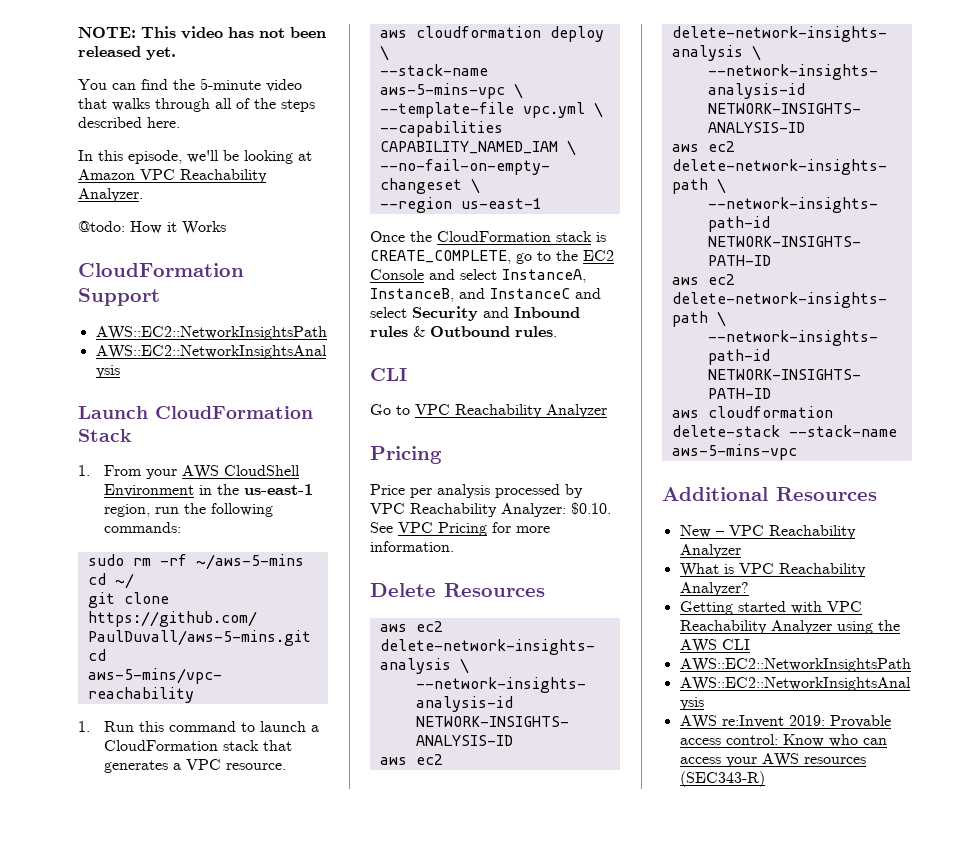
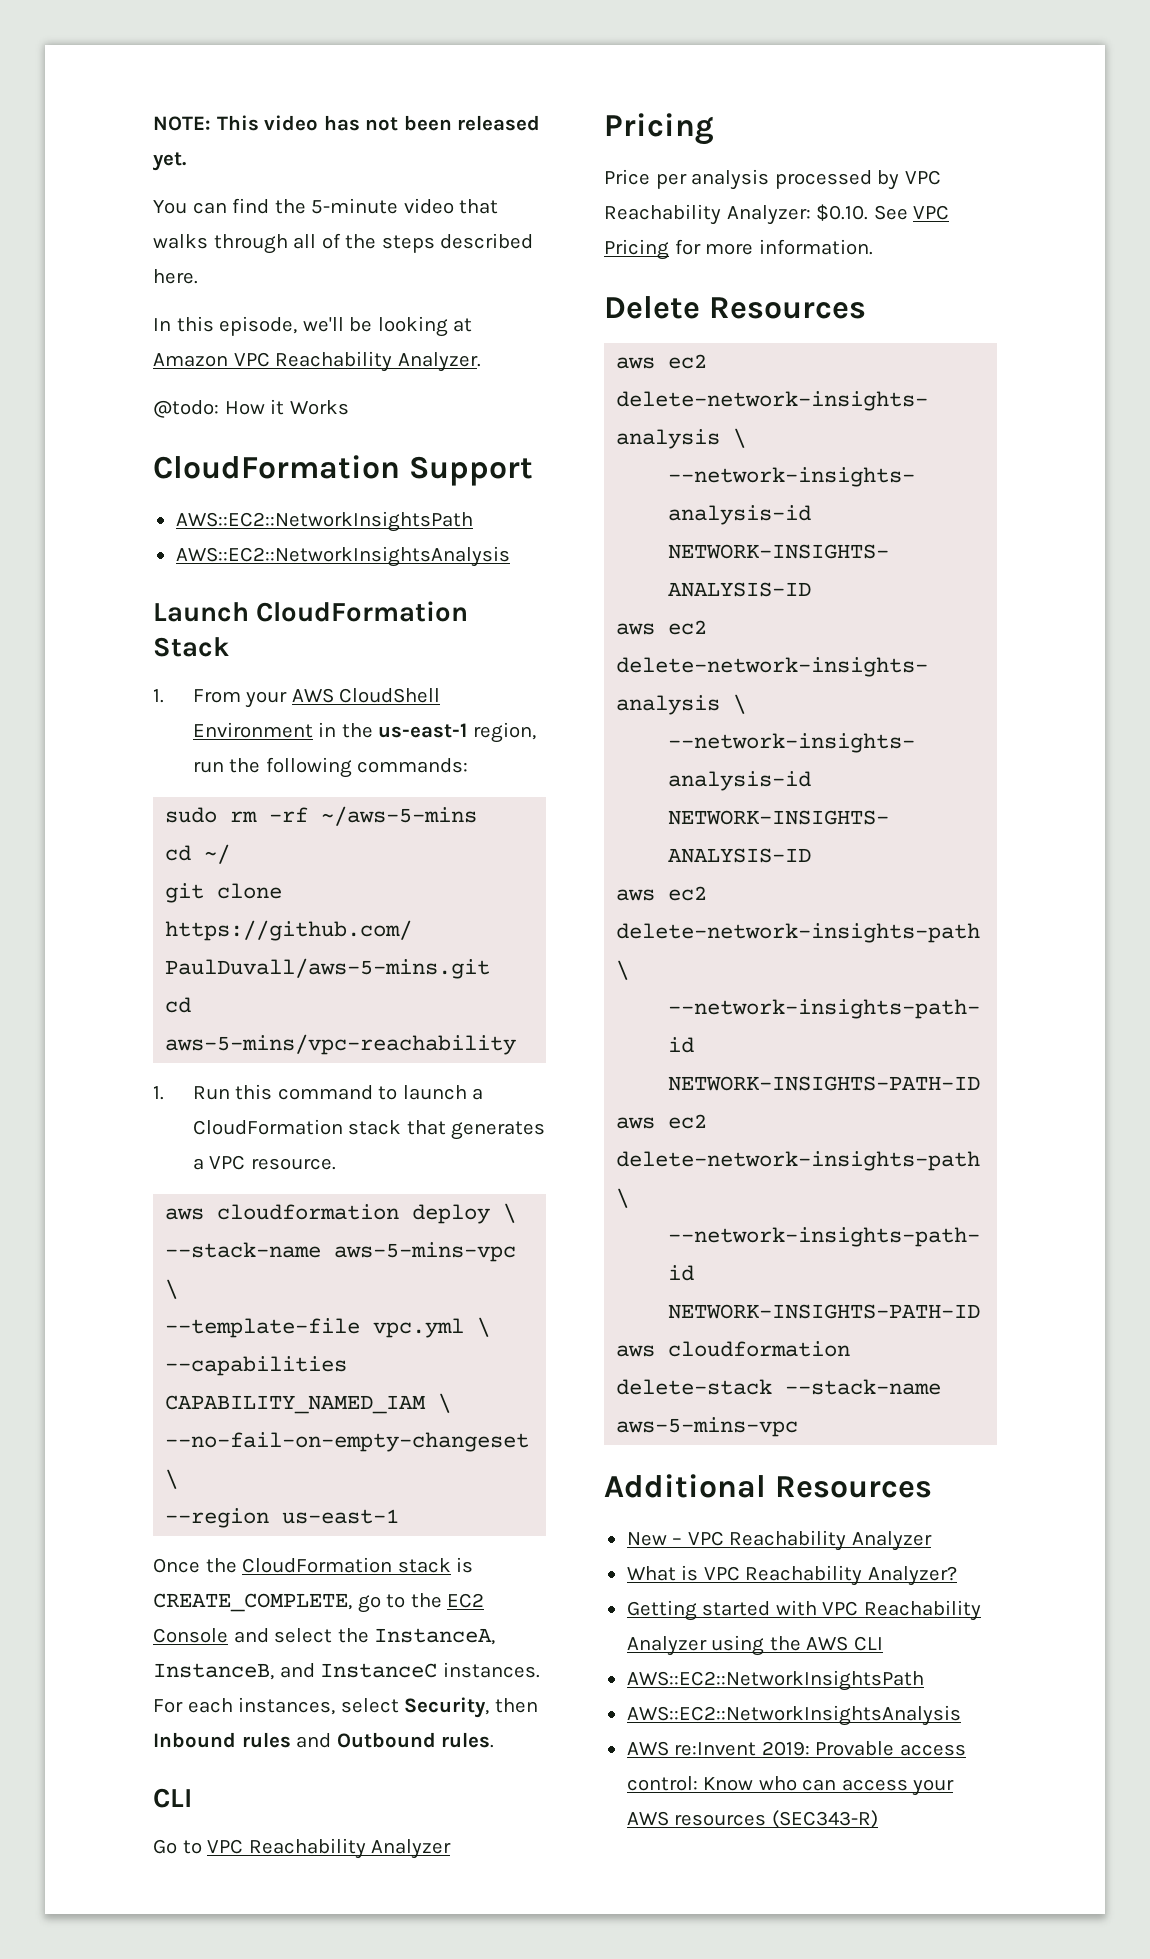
(497, 274) none -> [337,1628,369,1643] the
[575,288,601,299] [370,306,509,321] and select Security and -> [442,1662,540,1678] [153,1697,538,1718] instances. For each instances, select Security, then
[413,326,425,337] & -> [296,1733,332,1748] and

